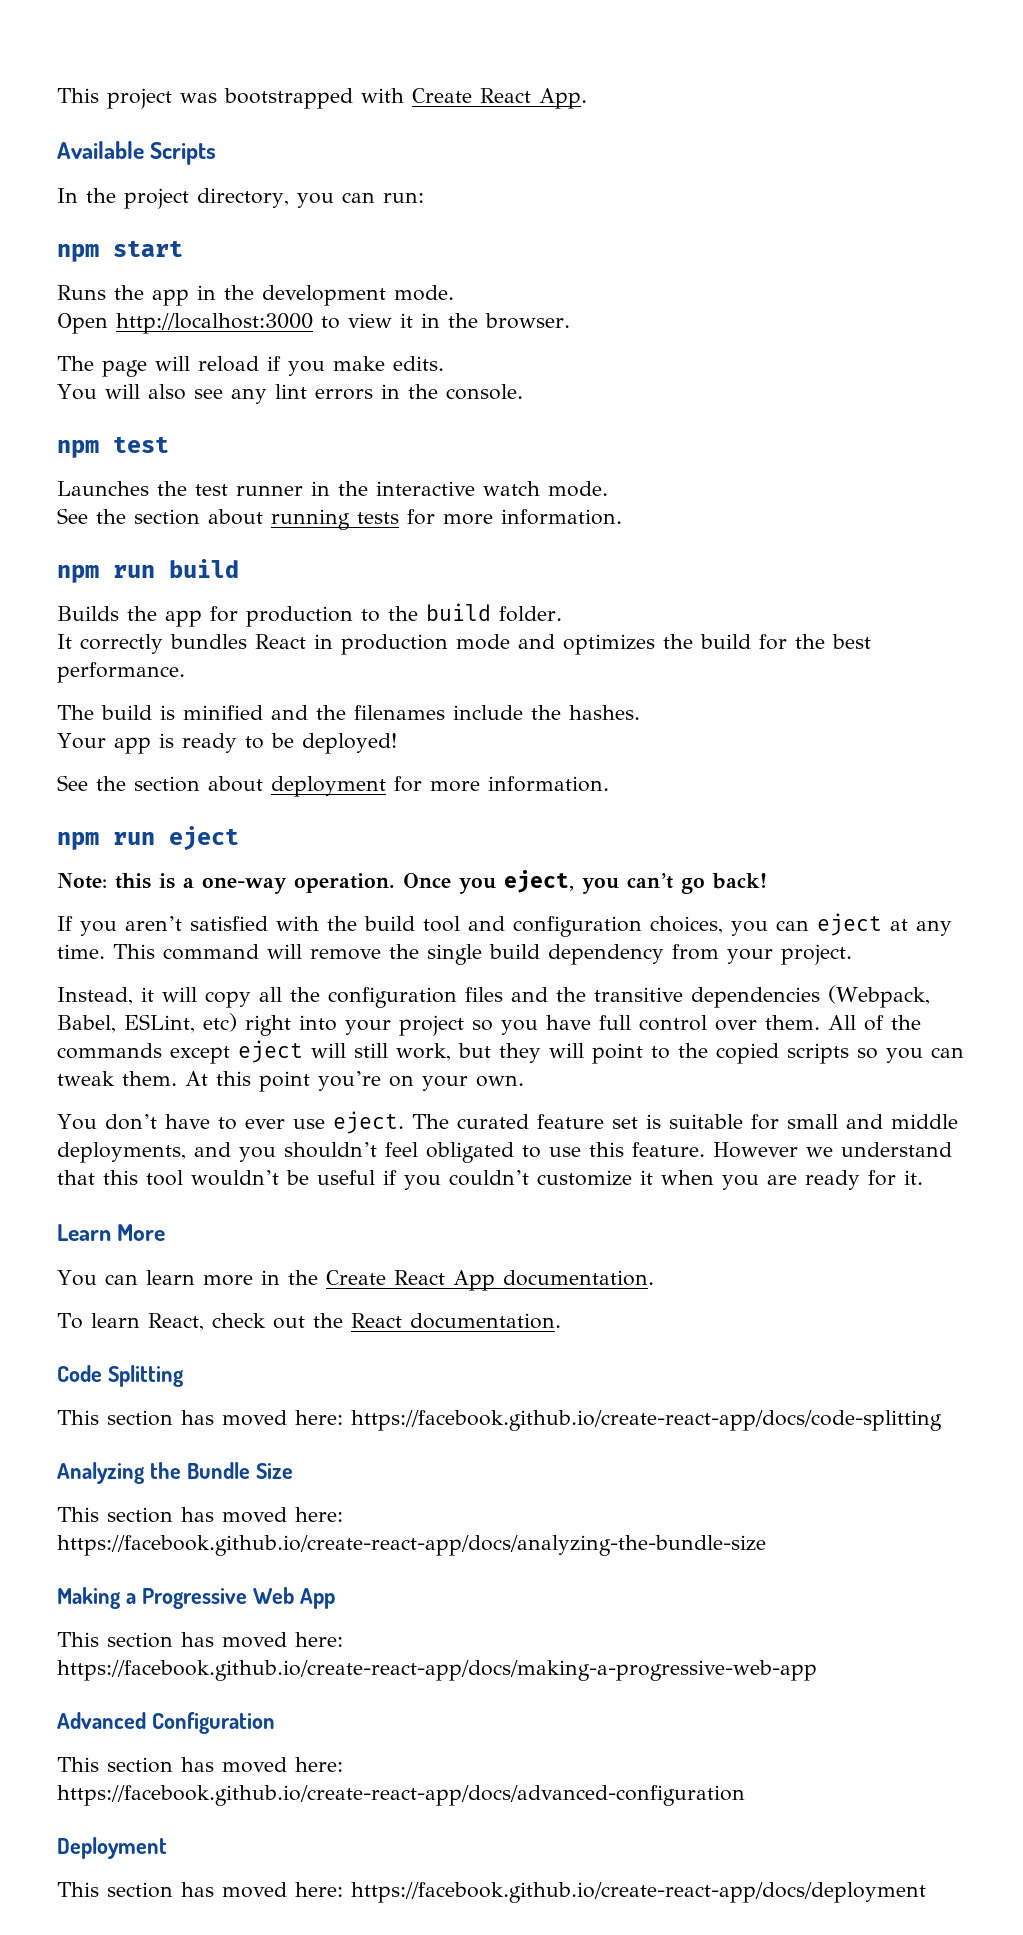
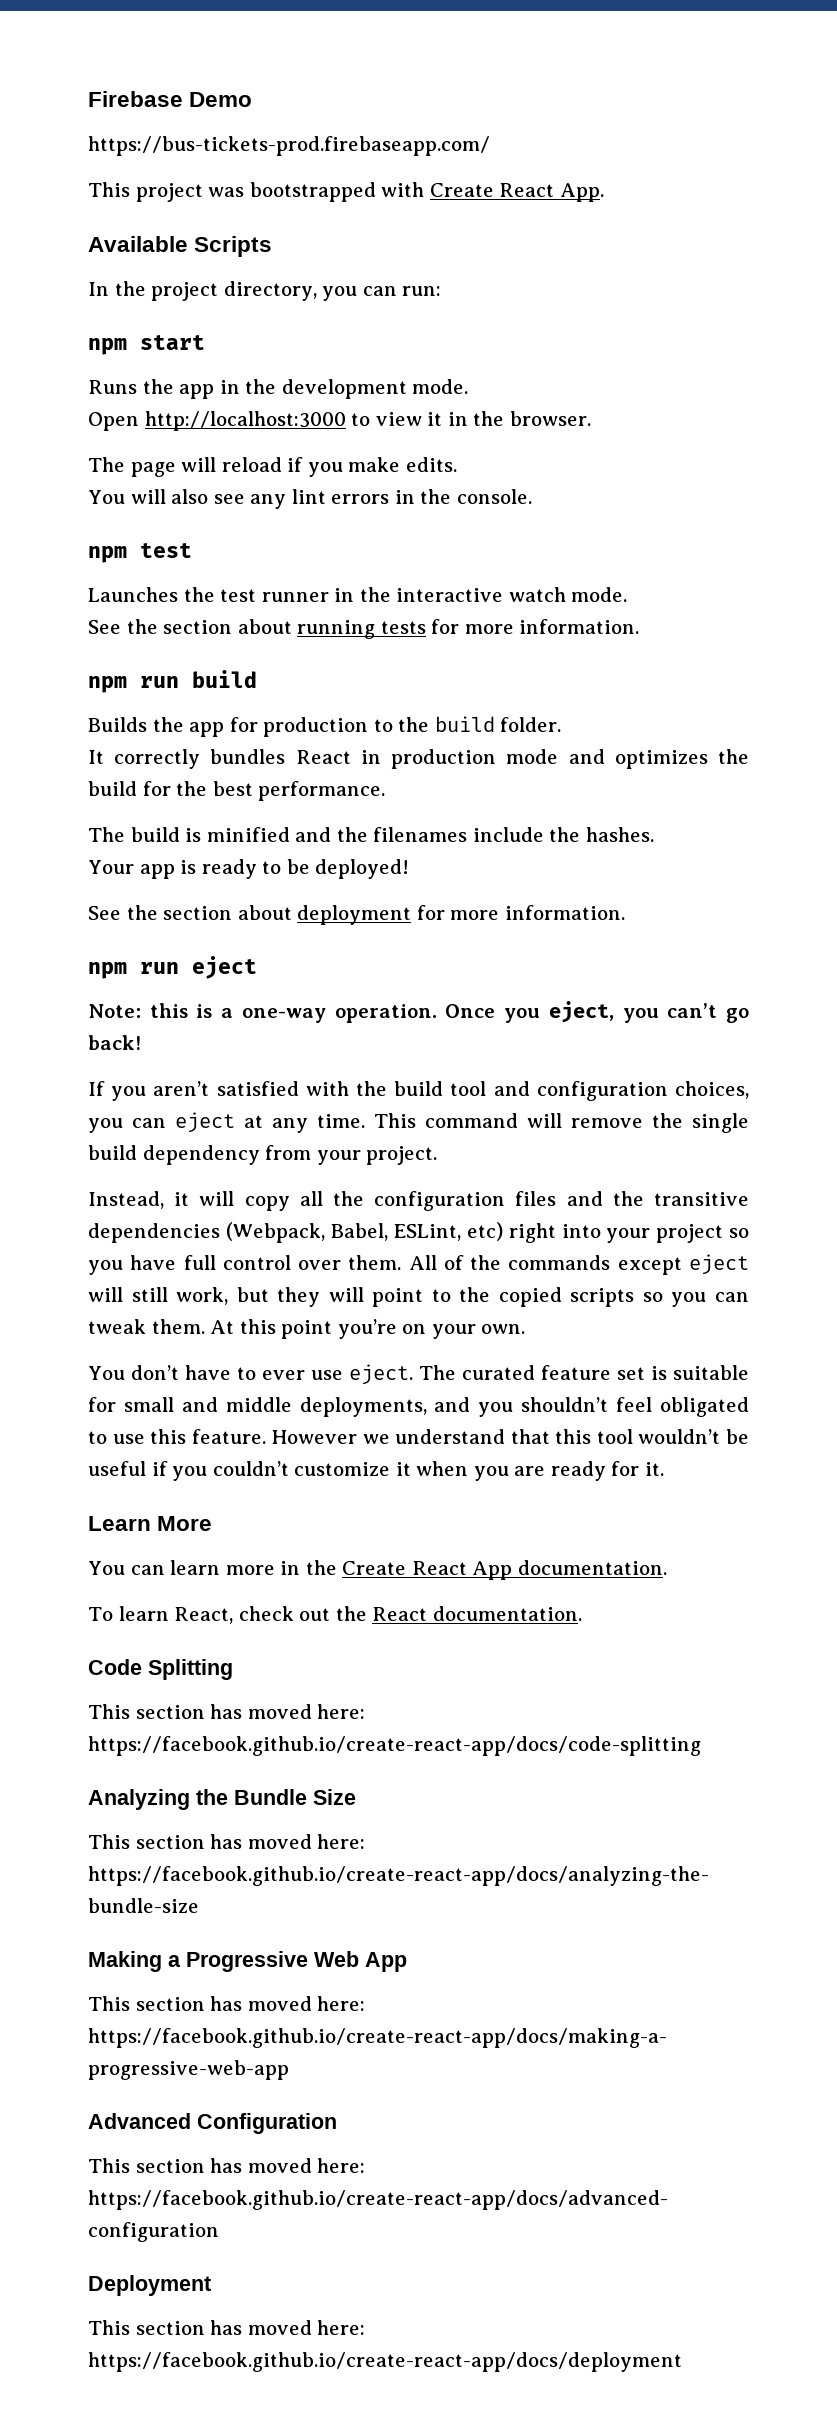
(57, 95) none -> [88,91,253,107] [88,136,490,156] Firebase Demo // https://bus-tickets-prod.firebaseapp.com/ //

